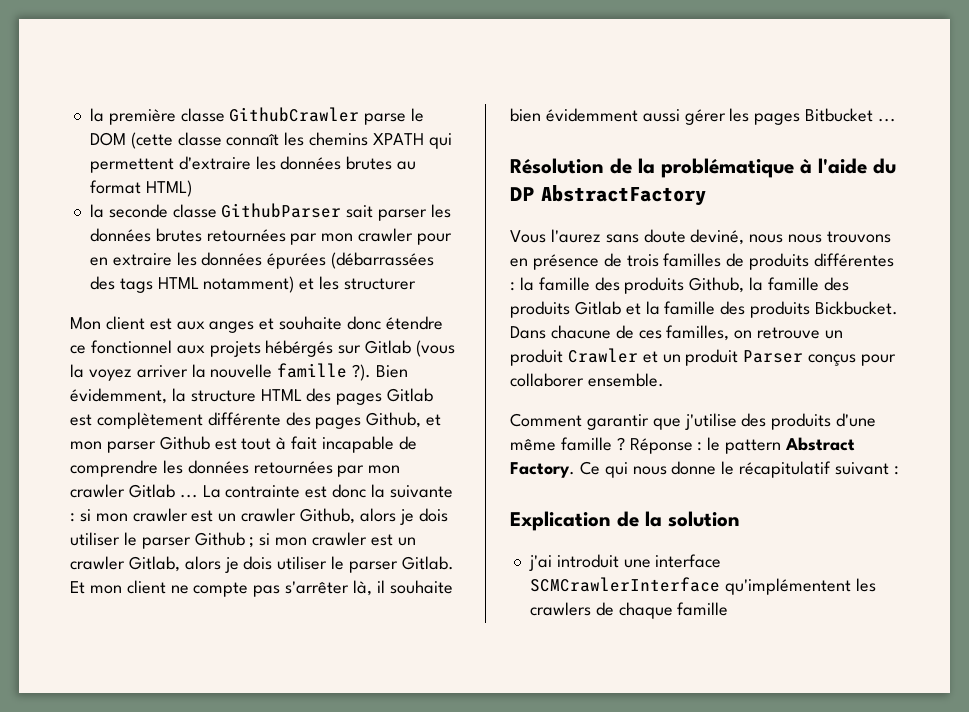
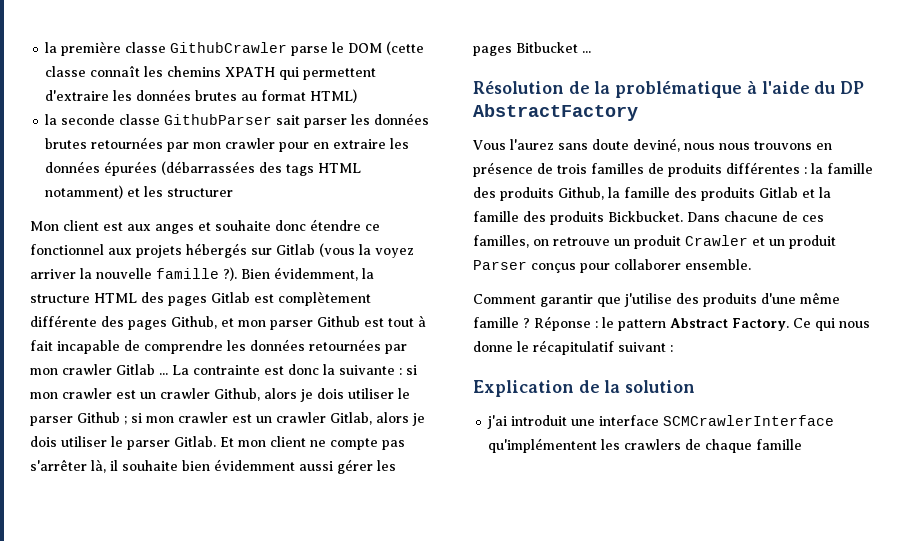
[265,340,334,357] hébérgés -> [186,243,247,258] hébergés

